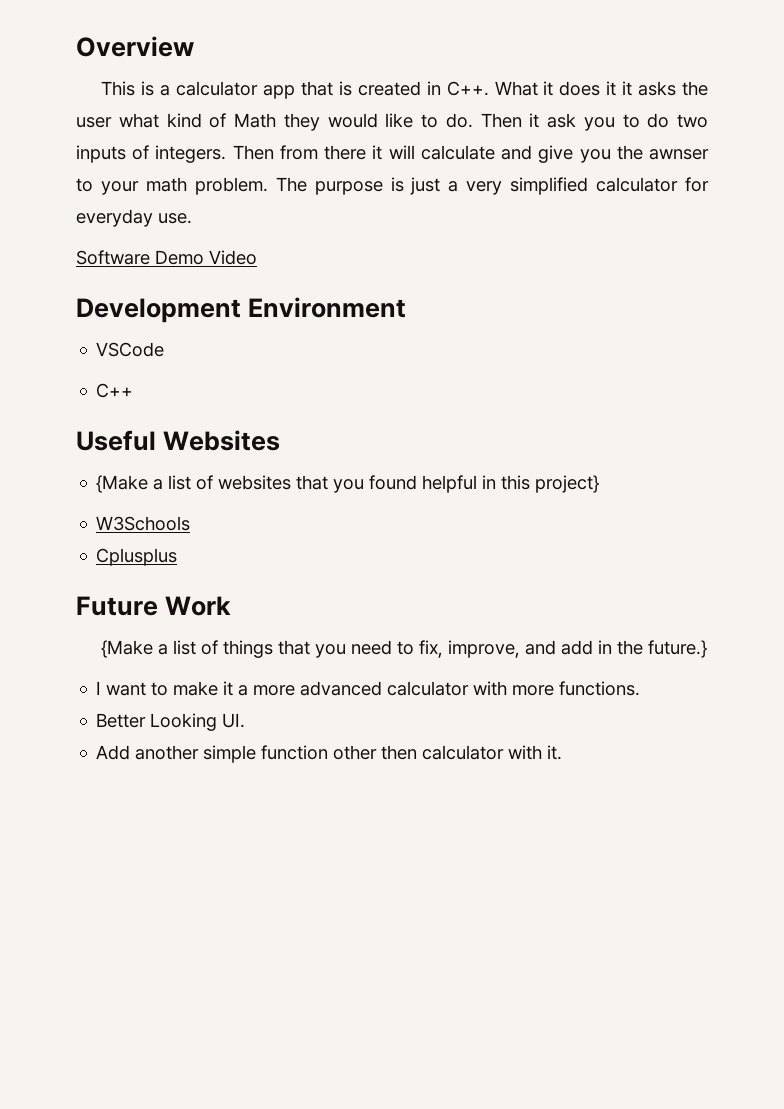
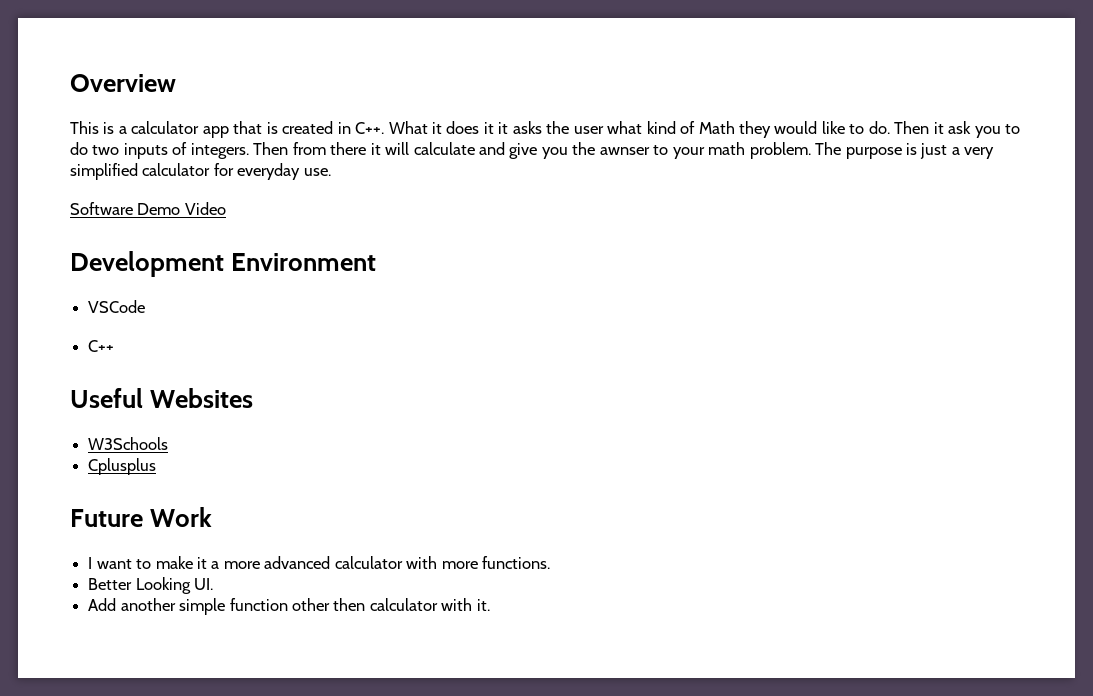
[96,475,600,493] [96,516,191,531] [96,548,178,566] [76,596,232,616] [101,640,708,658] {Make a list of websites that you found helpful in this project} // W3Schools // Cplusplus // Future Work // {Make a list of things that you need to fix, improve, and add in the future.} -> [88,437,169,450] [88,458,157,475] [70,507,213,527] W3Schools // Cplusplus // Future Work

